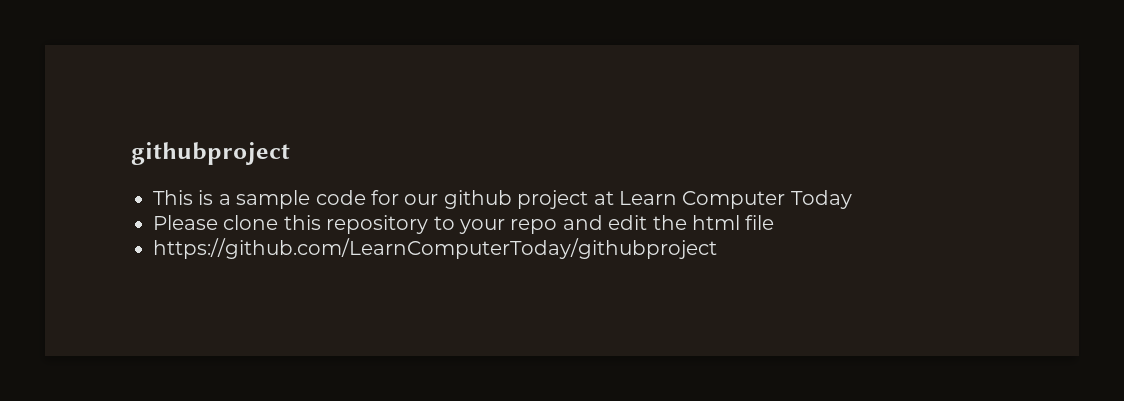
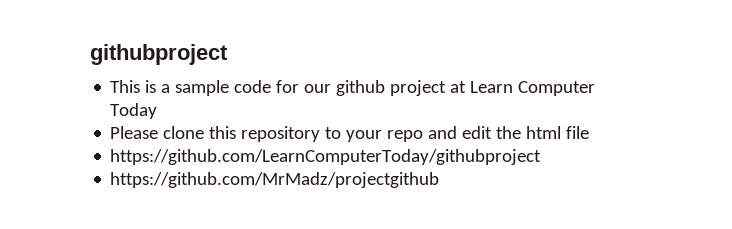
(717, 248) none -> [110,172,440,188] // https://github.com/MrMadz/projectgithub

